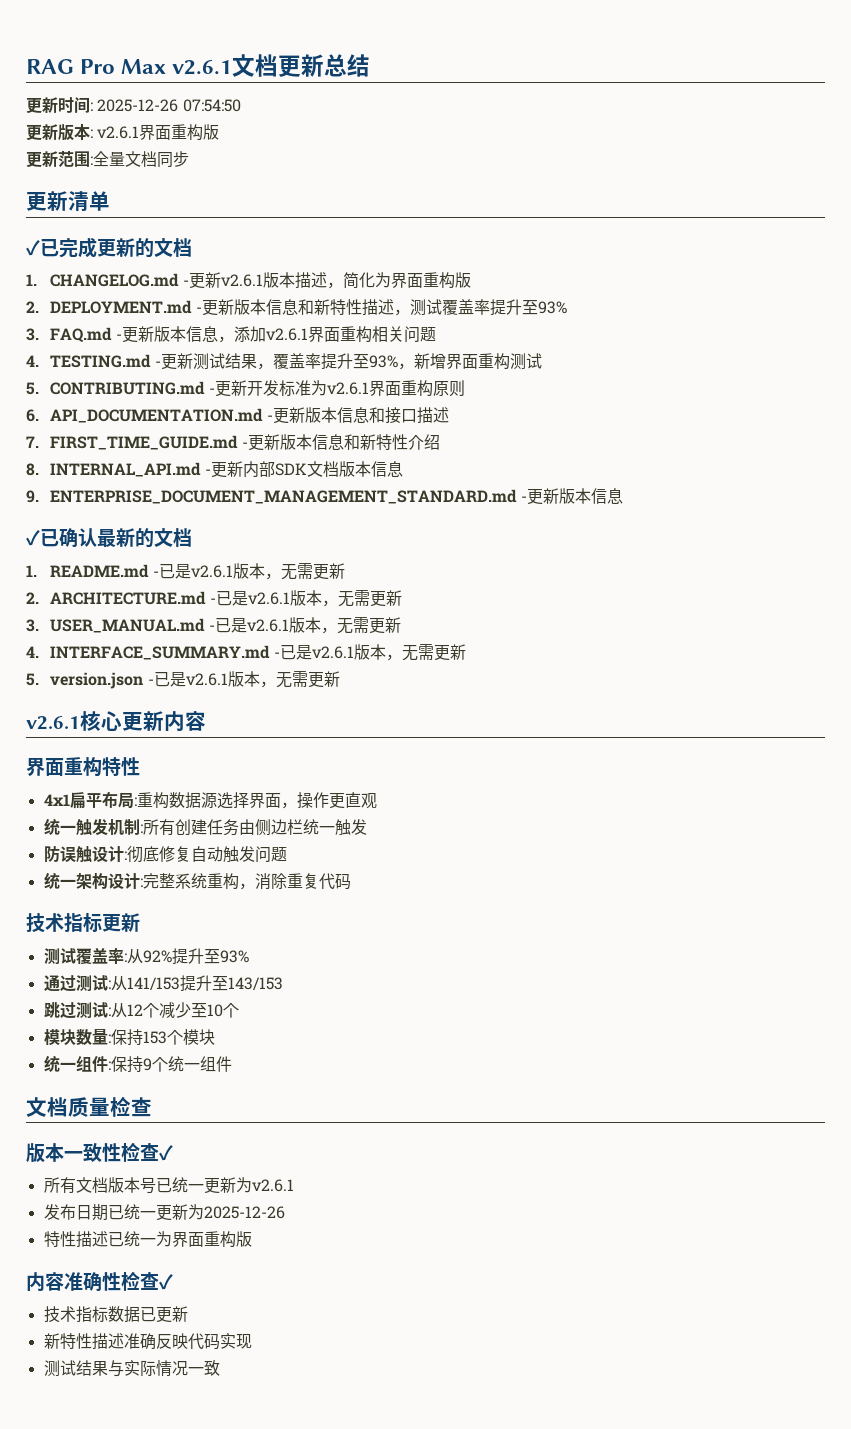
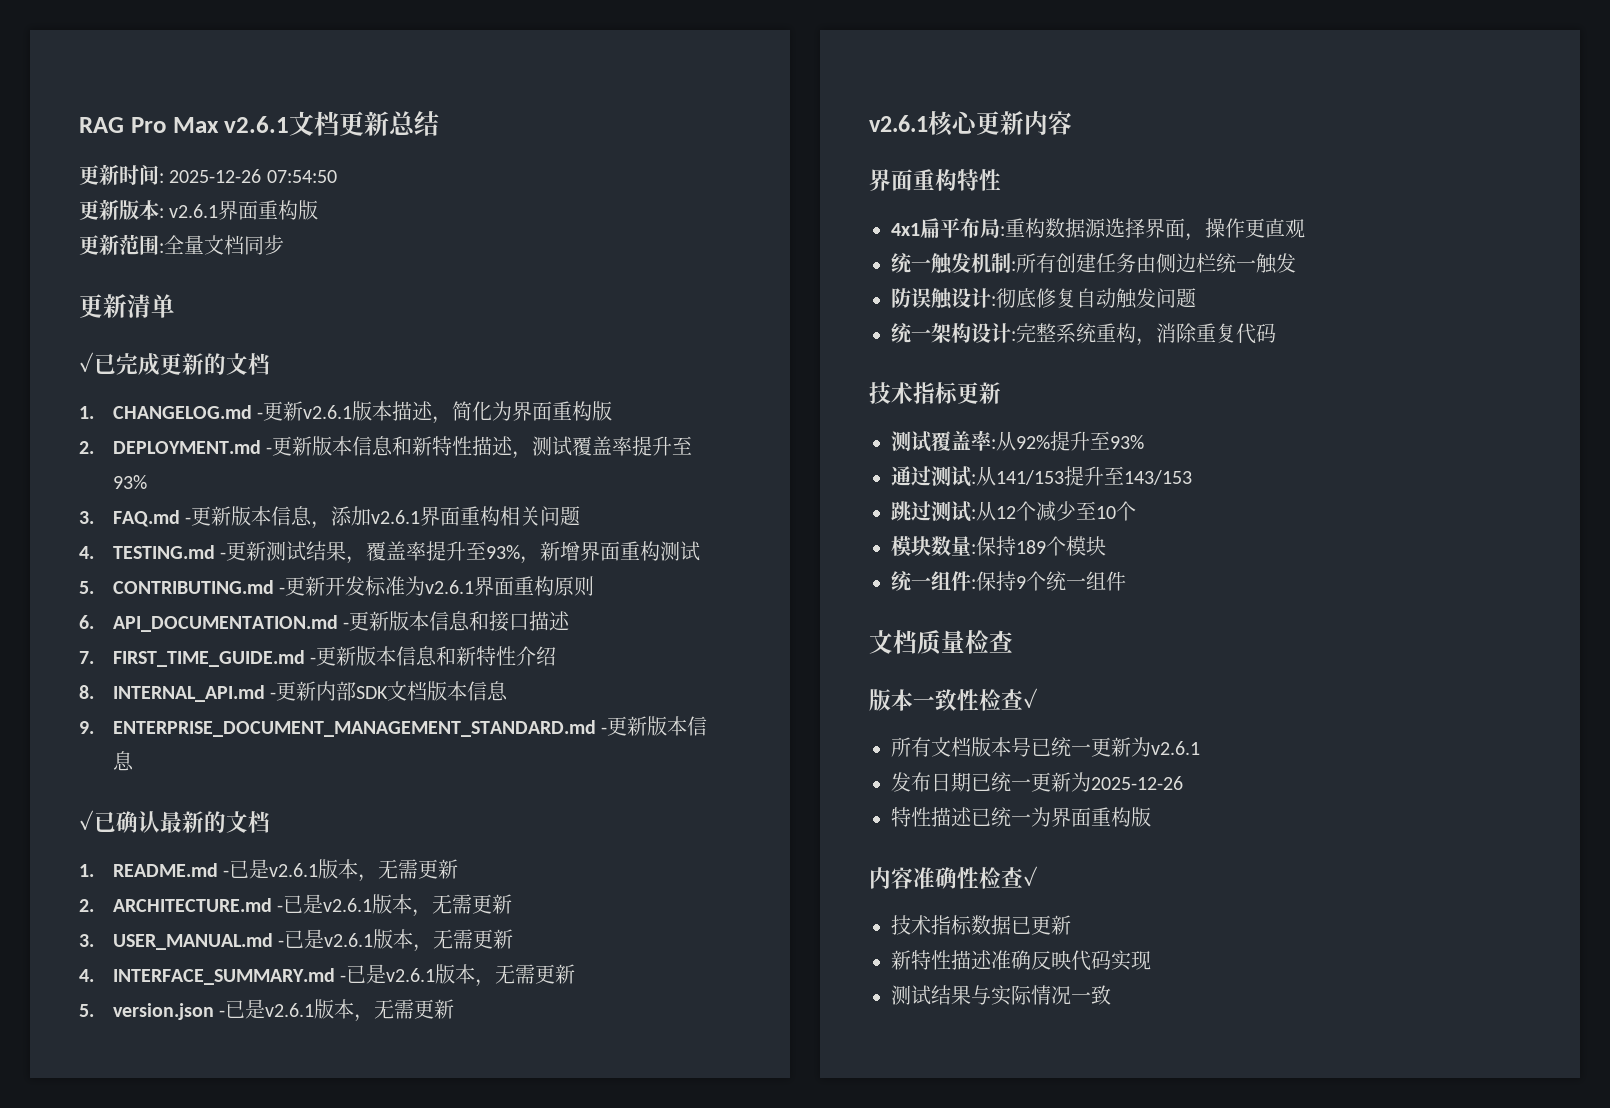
[142,1031,167,1044] 153 -> [1016,540,1046,554] 189

